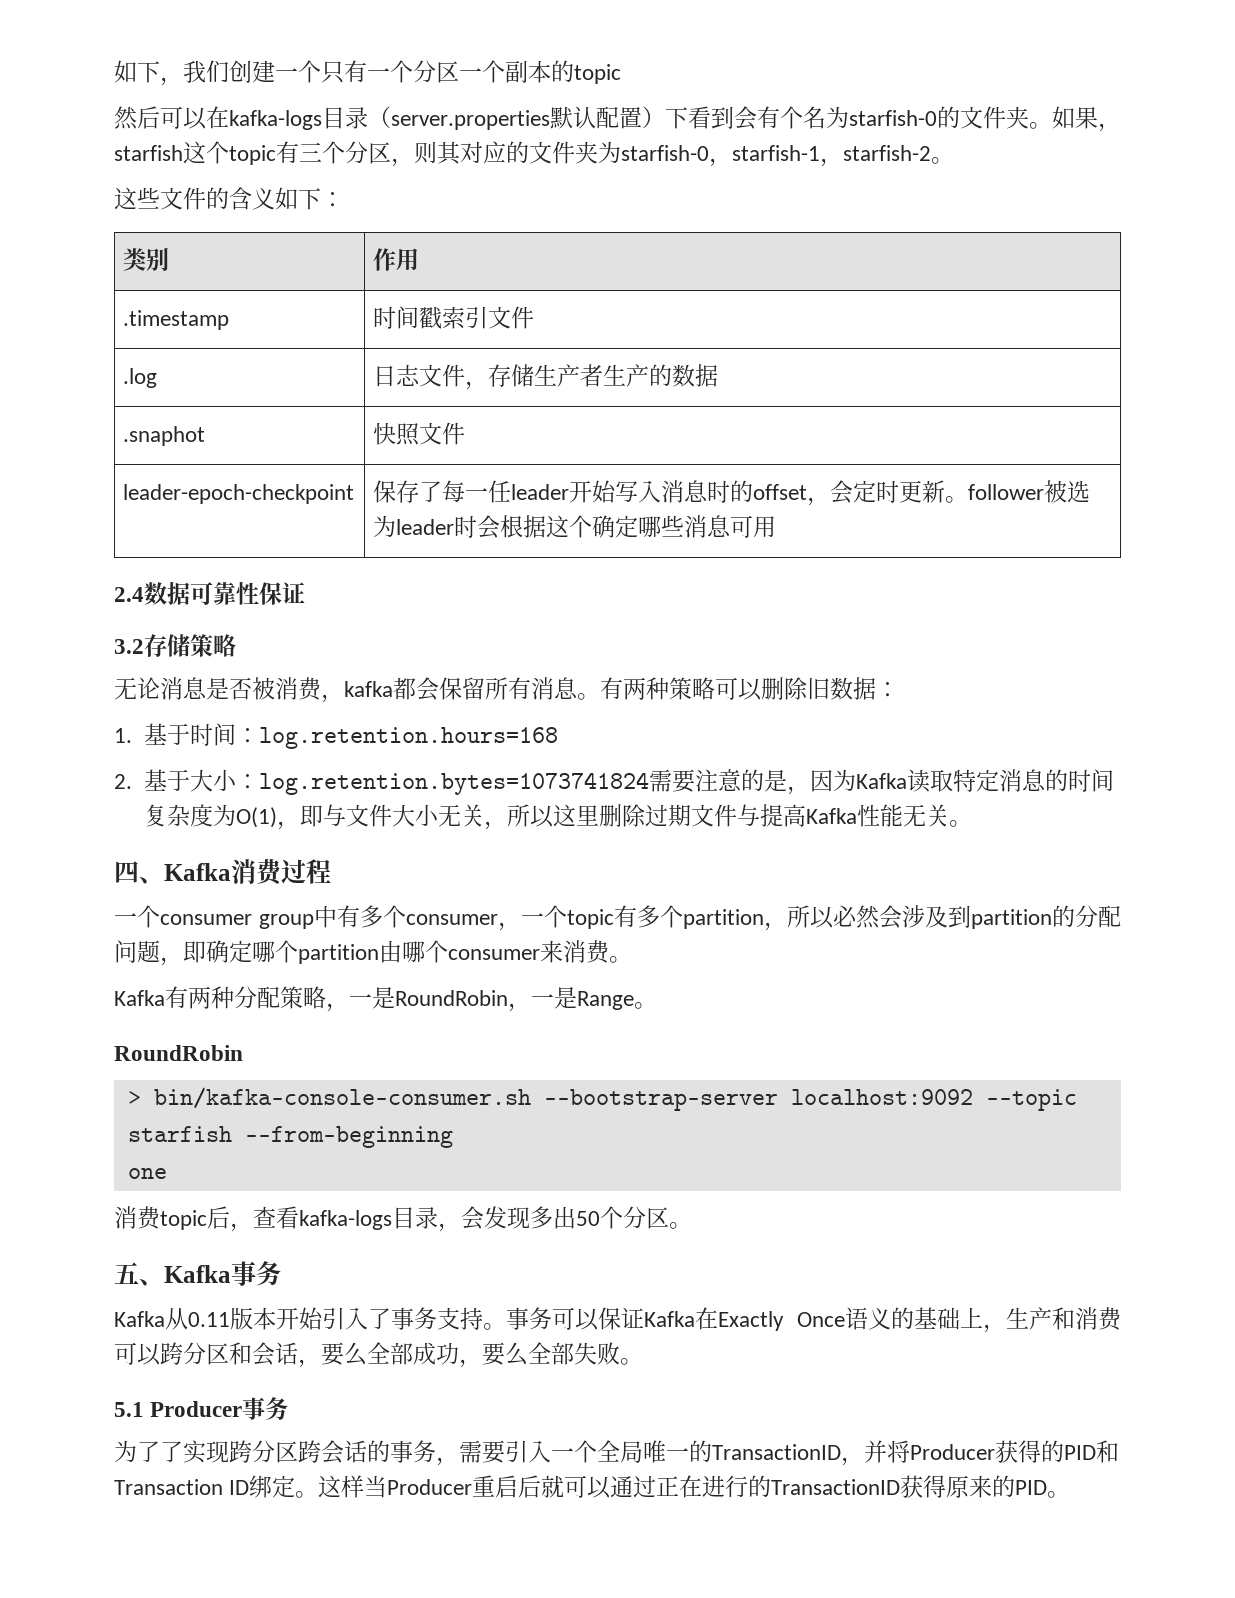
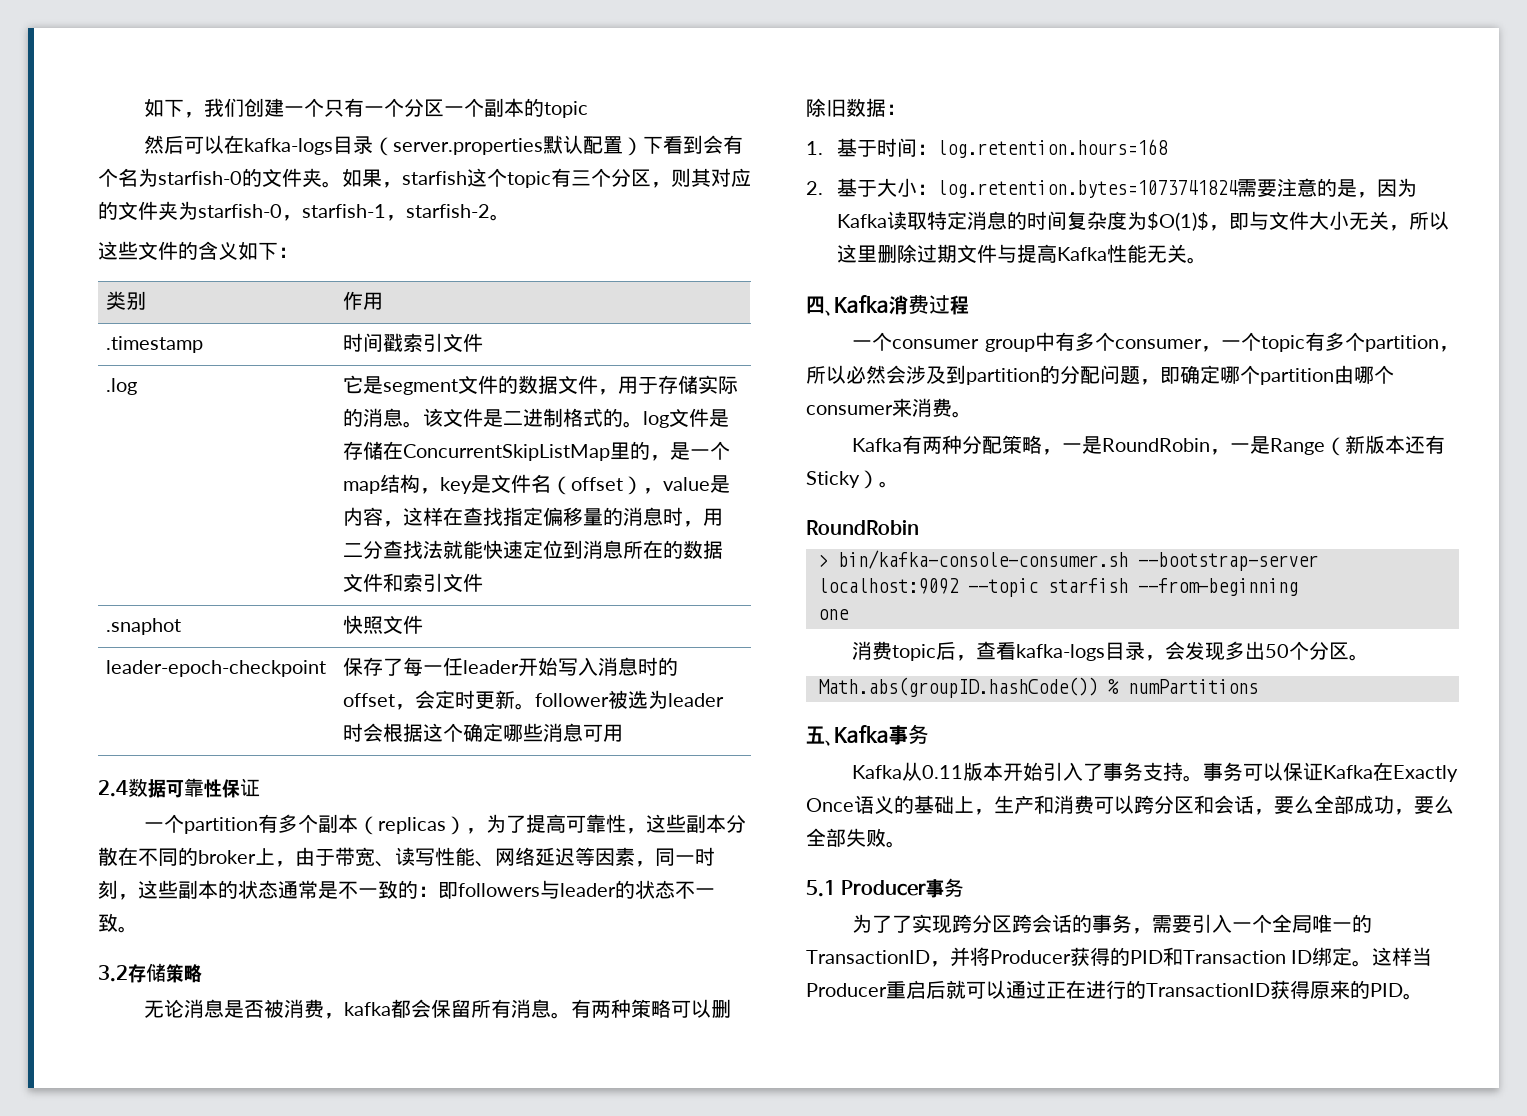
[373,364,719,390] 日志文件，存储生产者生产的数据 -> [343,375,739,395] [343,408,730,428] [343,441,731,461] [343,474,731,495] [343,507,724,527] [343,540,724,559] [343,573,484,592] 它是segment文件的数据文件，用于存储实际的消息。该文件是二进制格式的。log文件是存储在ConcurrentSkipListMap里的，是一个map结构，key是文件名（offset），value是内容，这样在查找指定偏移量的消息时，用二分查找法就能快速定位到消息所在的数据文件和索引文件
(305, 593) none -> [144,814,747,835] [98,847,715,867] [98,880,715,900] [98,913,138,933] // 一个partition有多个副本（replicas），为了提高可靠性，这些副本分散在不同的broker上，由于带宽、读写性能、网络延迟等因素，同一时刻，这些副本的状态通常是不一致的：即followers与leader的状态不一致。
[235,807,277,828] O(1) -> [1147,212,1210,231] $O(1)$
(634, 1000) none -> [1325,435,1446,456] [806,470,879,489] （新版本还有Sticky）
(692, 1225) none -> [818,677,1258,698] // Math.abs(groupID.hashCode()) % numPartitions

